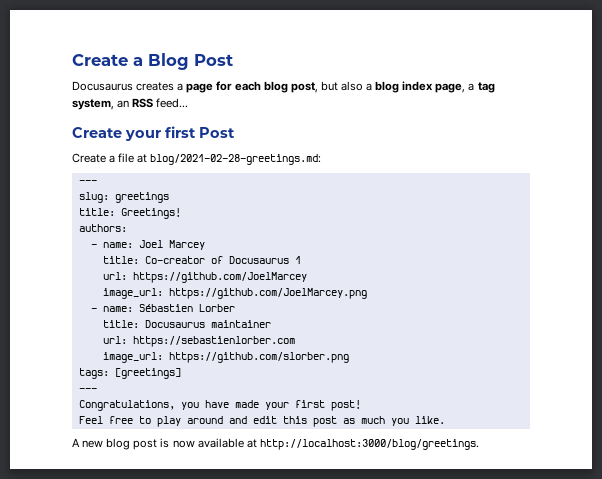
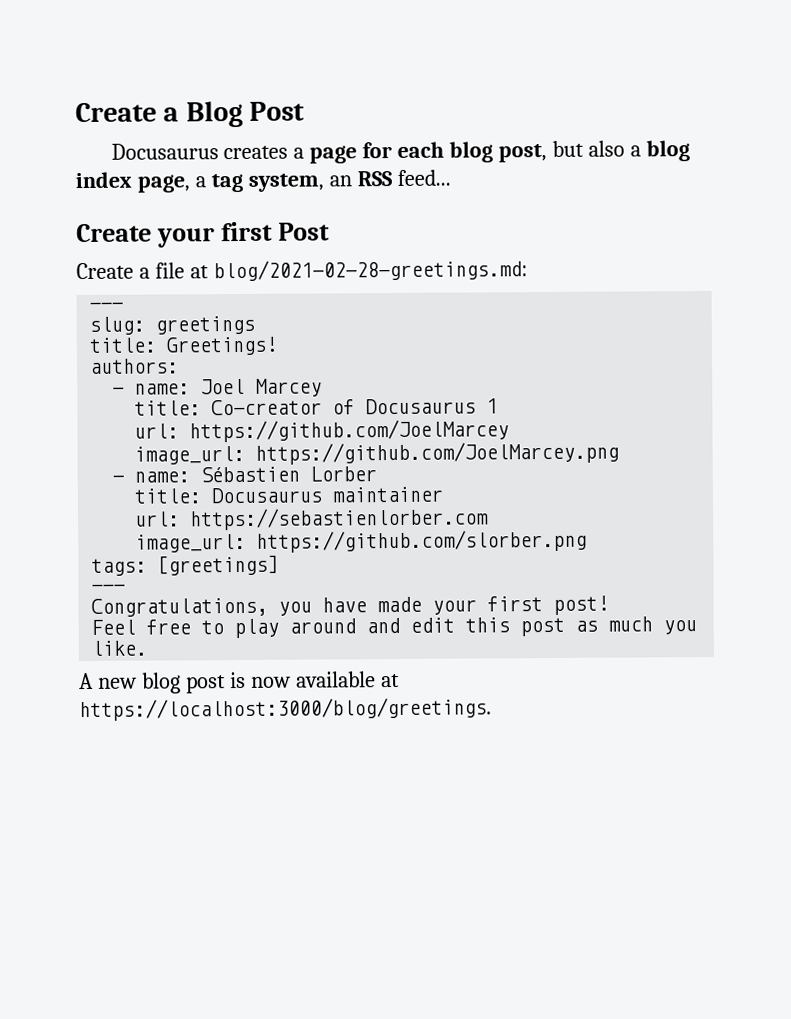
[259,439,479,450] http://localhost:3000/blog/greetings. -> [79,697,492,722] https://localhost:3000/blog/greetings.

